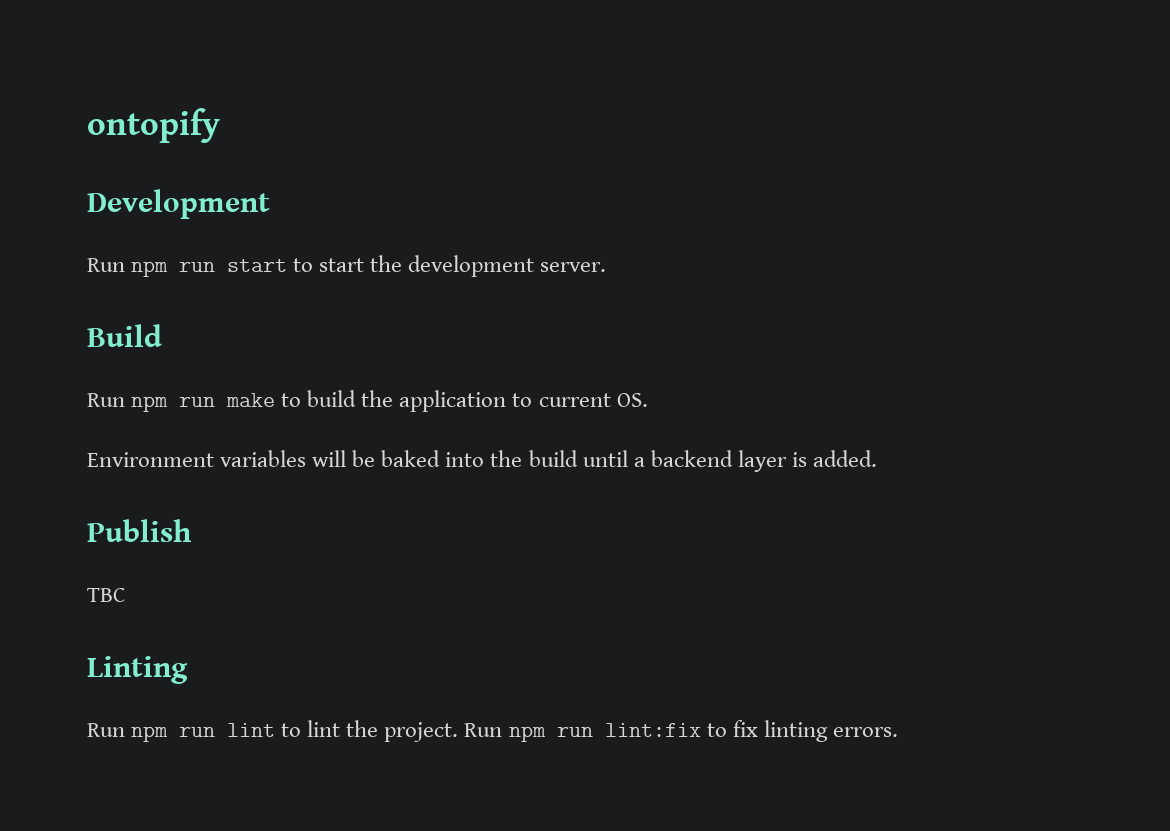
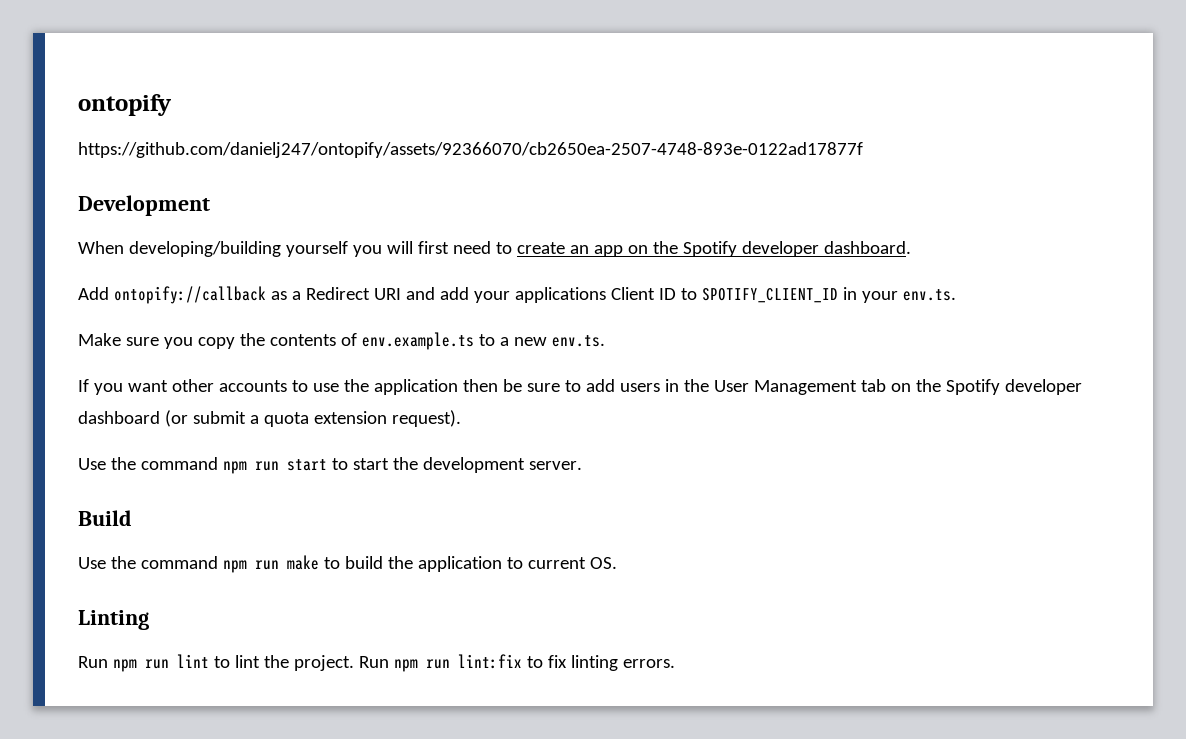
(220, 125) none -> [78,142,863,158] // https://github.com/danielj247/ontopify/assets/92366070/cb2650ea-2507-4748-893e-0122ad17877f
[87,258,125,272] Run -> [78,241,911,257] [78,286,956,304] [78,332,605,350] [78,379,1082,395] [78,410,461,427] [78,457,218,470] When developing/building yourself you will first need to create an app on the Spotify developer dashboard. // Add ontopify://callback as a Redirect URI and add your applications Client ID to SPOTIFY_CLIENT_ID in your env.ts. // Make sure you copy the contents of env.example.ts to a new env.ts. // If you want other accounts to use the application then be sure to add users in the User Management tab on the Spotify developer dashboard (or submit a quota extension request). // Use the command
[87,393,125,407] Run -> [78,556,218,569] Use the command
[87,450,877,472] [87,519,192,542] [87,588,126,602] // Environment variables will be baked into the build until a backend layer is added. // Publish // TBC -> (617, 563) none

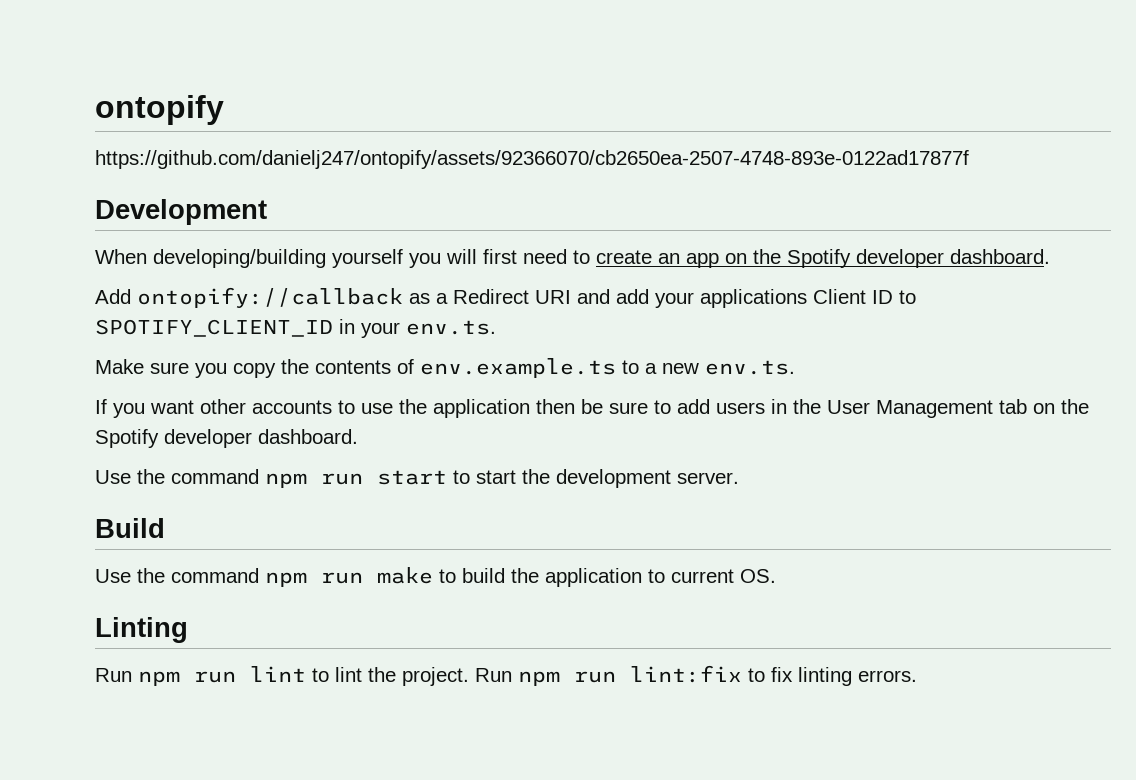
[78,410,461,427] dashboard (or submit a quota extension request). -> [258,429,358,444] dashboard.

